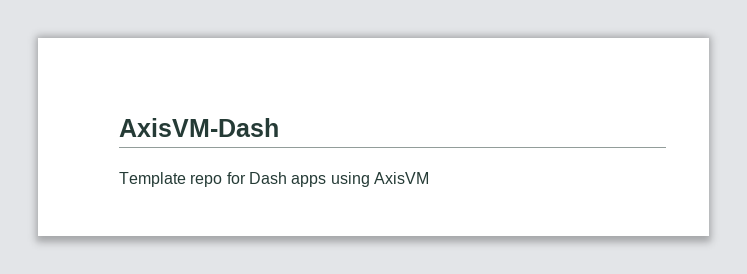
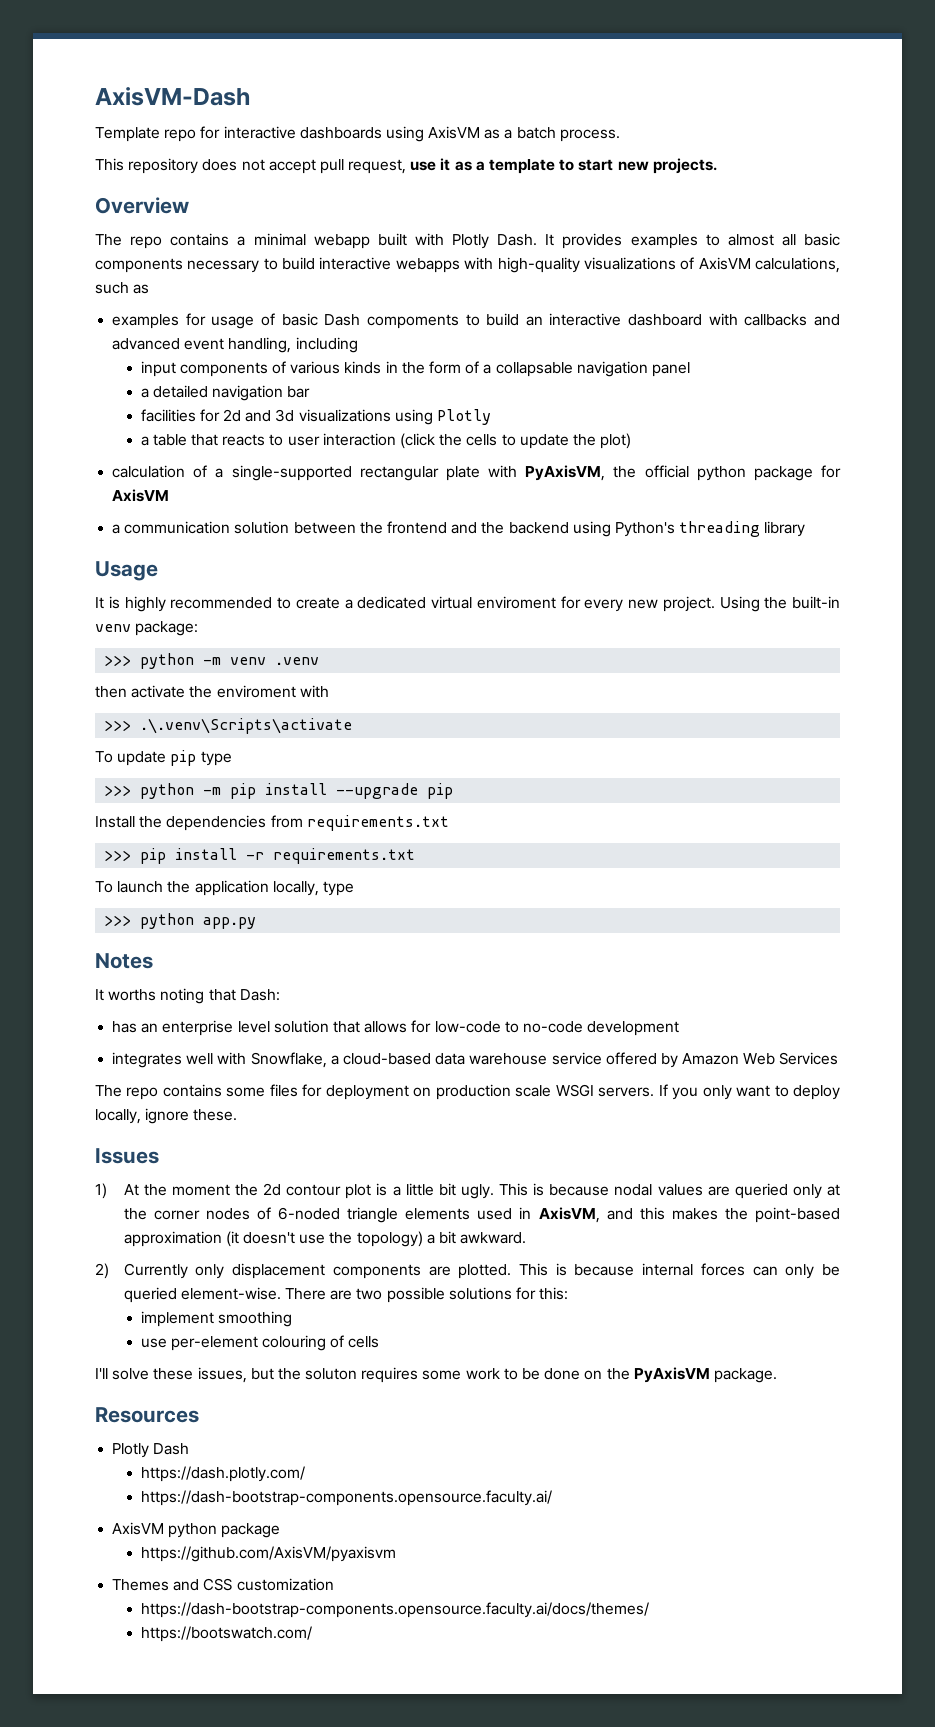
[248,172,429,187] Dash apps using AxisVM -> [223,126,620,142] [95,158,717,174] [95,197,189,214] [95,233,840,249] [95,257,840,273] [95,282,150,294] [112,313,841,329] [112,337,358,353] [140,361,690,377] [140,385,311,401] [140,409,491,425] [140,433,632,449] [112,465,842,481] [112,489,170,502] [112,521,806,537] [95,561,158,581] [95,596,840,612] [95,621,199,636] [104,653,320,669] [95,685,329,698] [104,718,353,734] [95,750,232,766] [104,783,454,799] [95,815,449,831] [104,848,416,864] [95,880,354,896] [104,913,257,929] [95,953,153,969] [95,988,280,1004] [112,1020,680,1036] [112,1052,839,1068] [95,1084,841,1100] [95,1108,238,1124] [95,1148,159,1164] [95,1183,840,1199] [123,1207,840,1223] [123,1231,527,1247] [95,1263,840,1279] [123,1287,569,1303] [140,1311,292,1327] [140,1335,380,1351] [95,1367,777,1383] [95,1407,199,1423] [112,1443,190,1458] [140,1466,305,1482] [140,1490,552,1506] [112,1522,281,1538] [140,1546,396,1562] [112,1578,334,1591] [140,1602,649,1618] [140,1626,312,1642] interactive dashboards using AxisVM as a batch process. // This repository does not accept pull request, use it as a template to start new projects. // Overview // The repo contains a minimal webapp built with Plotly Dash. It provides examples to almost all basic components necessary to build interactive webapps with high-quality visualizations of AxisVM calculations, such as // examples for usage of basic Dash compoments to build an interactive dashboard with callbacks and advanced event handling, including // input components of various kinds in the form of a collapsable navigation panel // a detailed navigation bar // facilities for 2d and 3d visualizations using Plotly // a table that reacts to user interaction (click the cells to update the plot) // calculation of a single-supported rectangular plate with PyAxisVM, the official python package for AxisVM // a communication solution between the frontend and the backend using Python's threading library // Usage // It is highly recommended to create a dedicated virtual enviroment for every new project. Using the built-in venv package: // >>> python -m venv .venv // then activate the enviroment with // >>> .\.venv\Scripts\activate // To update pip type // >>> python -m pip install --upgrade pip // Install the dependencies from requirements.txt // >>> pip install -r requirements.txt // To launch the application locally, type // >>> python app.py // Notes // It worths noting that Dash: // has an enterprise level solution that allows for low-code to no-code development // integrates well with Snowflake, a cloud-based data warehouse service offered by Amazon Web Services // The repo contains some files for deployment on production scale WSGI servers. If you only want to deploy locally, ignore these. // Issues // 1) At the moment the 2d contour plot is a little bit ugly. This is because nodal values are queried only at the corner nodes of 6-noded triangle elements used in AxisVM, and this makes the point-based approximation (it doesn't use the topology) a bit awkward. // 2) Currently only displacement components are plotted. This is because internal forces can only be queried element-wise. There are two possible solutions for this: // implement smoothing // use per-element colouring of cells // I'll solve these issues, but the soluton requires some work to be done on the PyAxisVM package. // Resources // Plotly Dash // https://dash.plotly.com/ // https://dash-bootstrap-components.opensource.faculty.ai/ // AxisVM python package // https://github.com/AxisVM/pyaxisvm // Themes and CSS customization // https://dash-bootstrap-components.opensource.faculty.ai/docs/themes/ // https://bootswatch.com/

